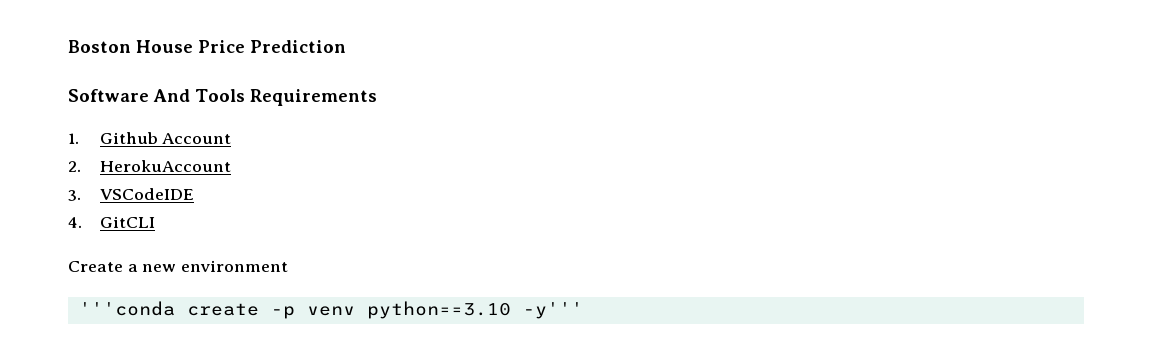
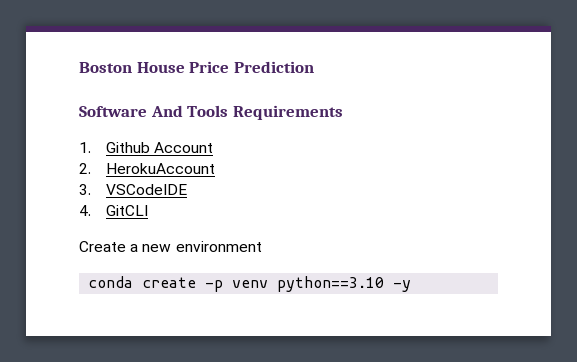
[78,301,175,316] '''conda -> [88,276,134,288] conda
[522,302,583,319] -y''' -> [393,280,412,292] -y

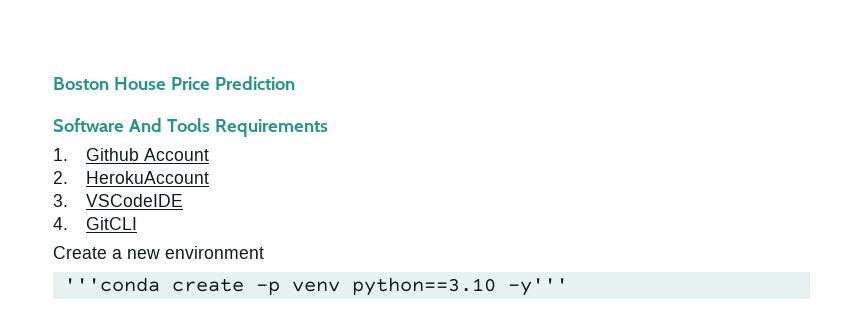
[88,276,134,288] conda -> [63,277,160,292] '''conda
[393,280,412,292] -y -> [507,278,568,296] -y'''

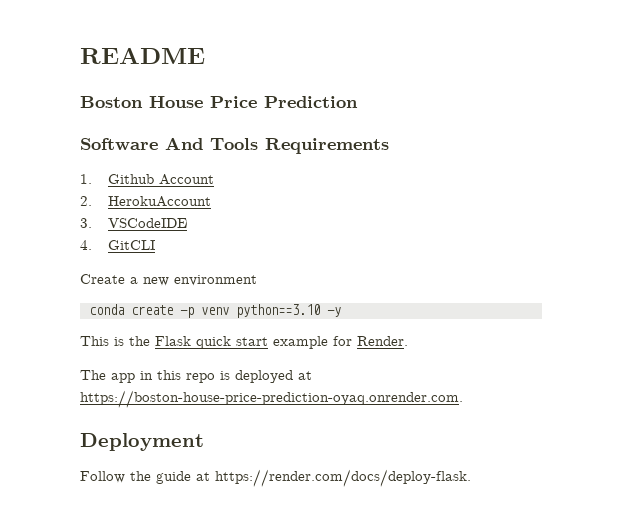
(53, 83) none -> [80,47,205,64] README //
[63,277,160,292] '''conda -> [89,304,124,315] conda
[507,278,568,296] -y''' -> [327,307,341,317] [80,336,408,349] [80,370,312,383] [80,390,463,408] [80,433,204,451] [80,469,471,487] -y // This is the Flask quick start example for Render. // The app in this repo is deployed at https://boston-house-price-prediction-oyaq.onrender.com. // Deployment // Follow the guide at https://render.com/docs/deploy-flask.

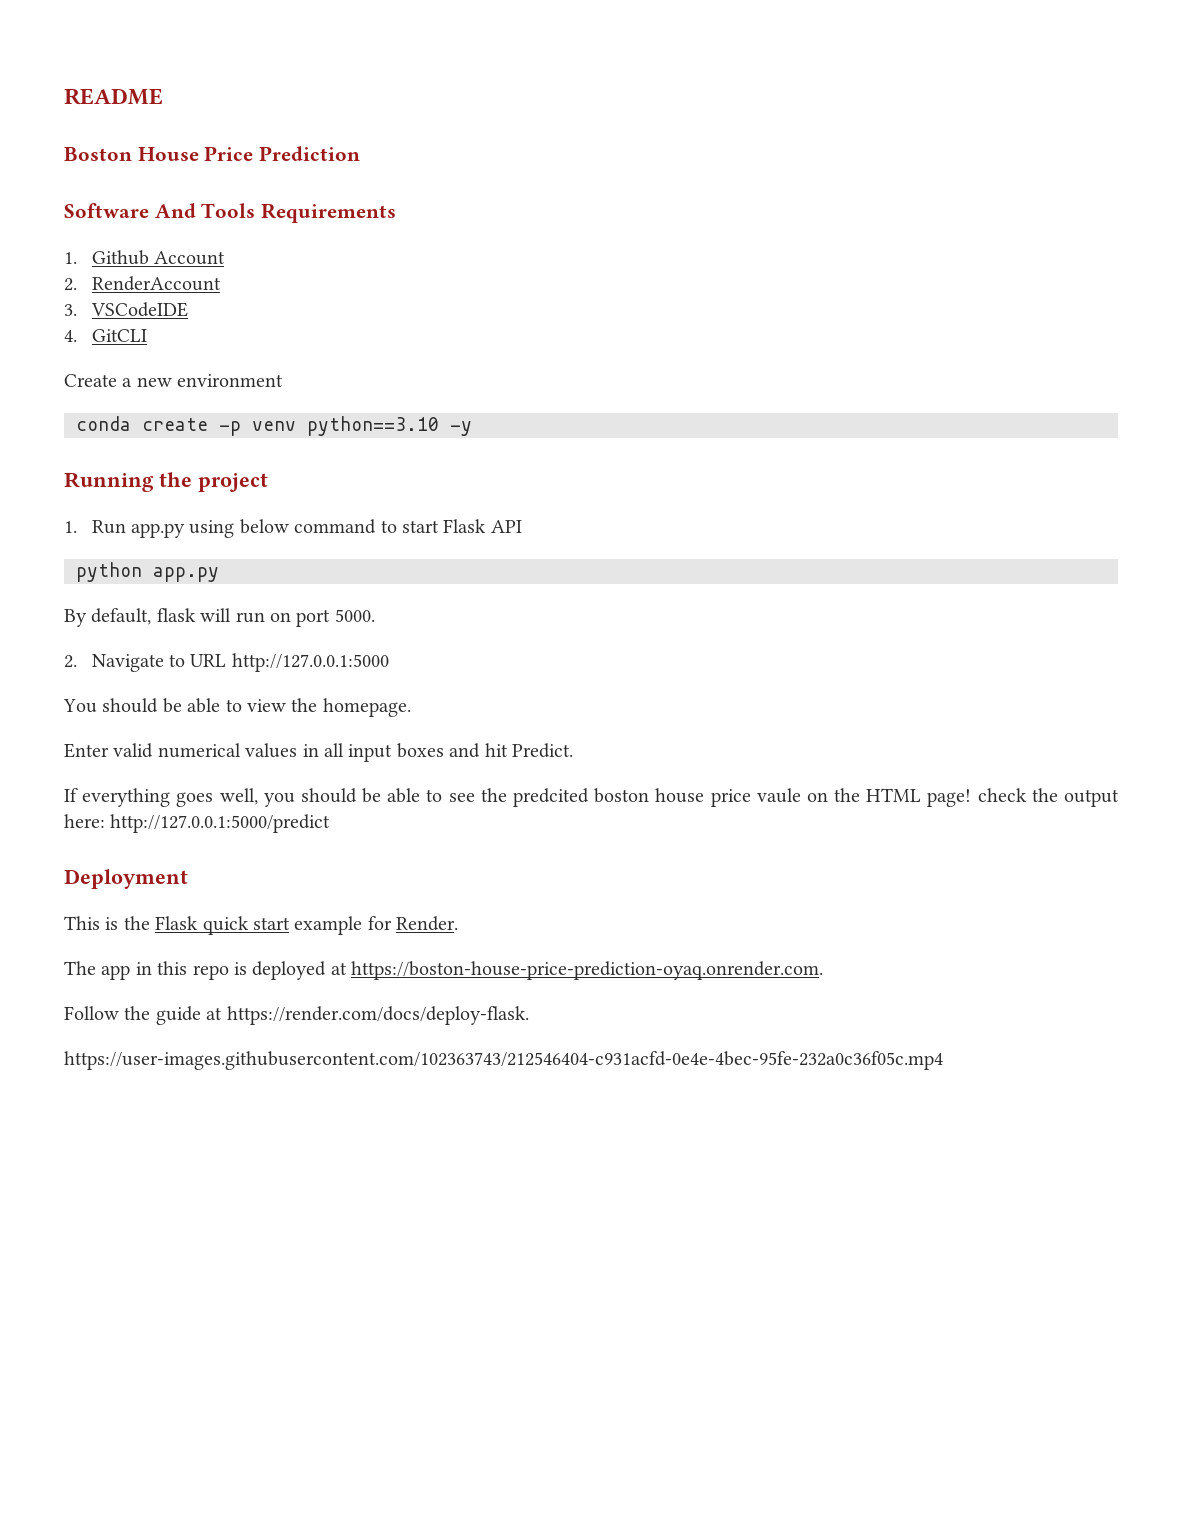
[108,196,212,207] HerokuAccount -> [91,276,221,291] RenderAccount
(341, 312) none -> [64,472,268,492] [64,519,522,538] [76,562,219,582] [64,608,375,627] [64,653,389,672] [63,698,411,717] [64,743,573,762] [64,788,1119,807] [64,814,331,833] [64,869,188,889] // Running the project // 1. Run app.py using below command to start Flask API // python app.py // By default, flask will run on port 5000. // 2. Navigate to URL http://127.0.0.1:5000 // You should be able to view the homepage. // Enter valid numerical values in all input boxes and hit Predict. // If everything goes well, you should be able to see the predcited boston house price vaule on the HTML page! check the output here: http://127.0.0.1:5000/predict // Deployment
[80,433,204,451] // Deployment -> (824, 970) none
(471, 478) none -> [64,1051,943,1070] // https://user-images.githubusercontent.com/102363743/212546404-c931acfd-0e4e-4bec-95fe-232a0c36f05c.mp4

